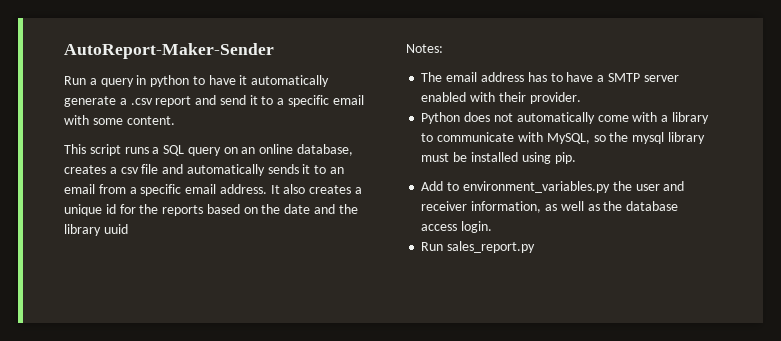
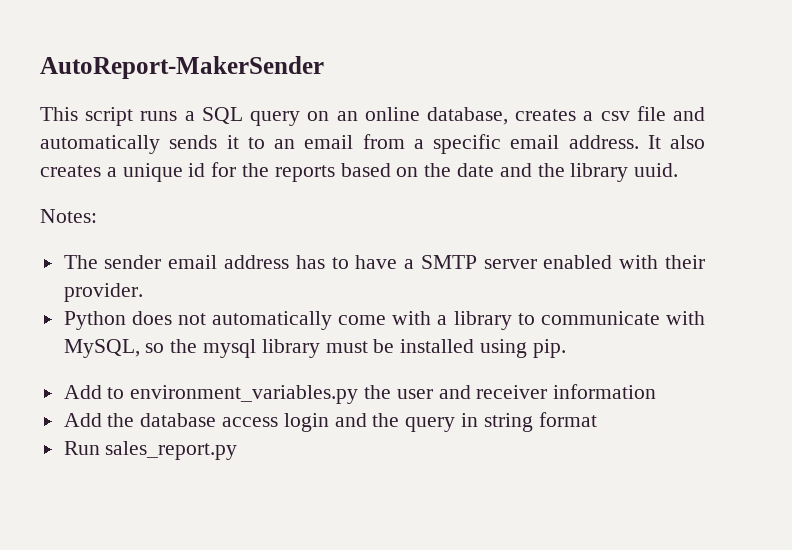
[64,43,274,59] [64,75,330,87] [64,95,364,107] [64,115,175,125] AutoReport-Maker-Sender // Run a query in python to have it automatically generate a .csv report and send it to a specific email with some content. -> [40,56,324,79] AutoReport-MakerSender
[103,224,128,234] uuid -> [634,163,679,177] uuid.
(443, 77) none -> [104,255,162,269] sender
[471,201,679,213] [421,221,493,233] information, as well as the database access login. -> [553,384,657,399] [63,412,597,432] information // Add the database access login and the query in string format

